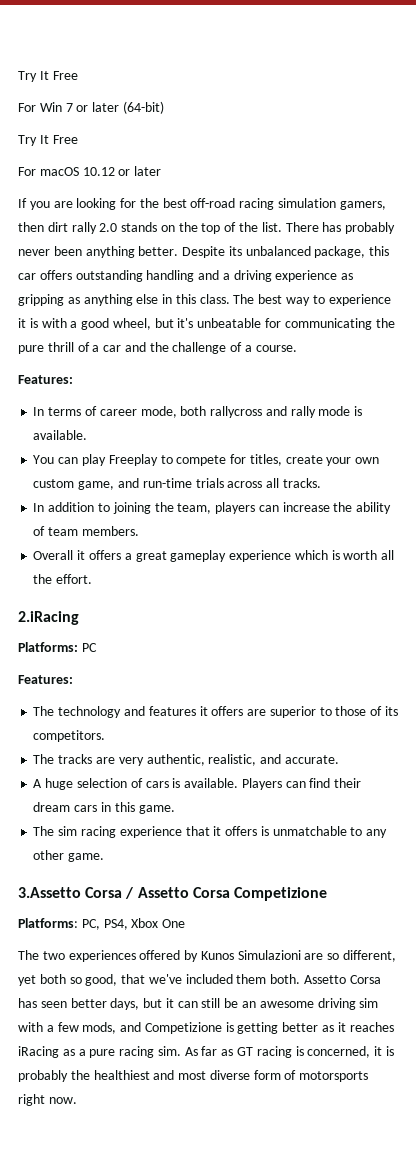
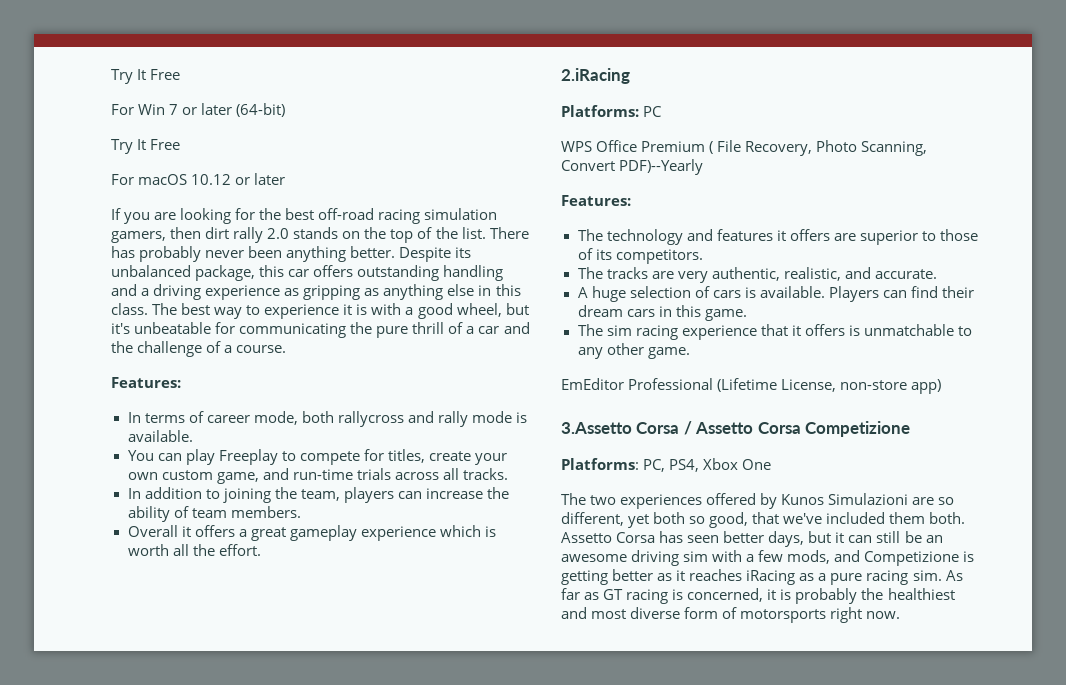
(97, 647) none -> [561,140,928,156] [561,159,704,175] // WPS Office Premium ( File Recovery, Photo Scanning, Convert PDF)--Yearly
(105, 857) none -> [561,378,942,394] // EmEditor Professional (Lifetime License, non-store app)

